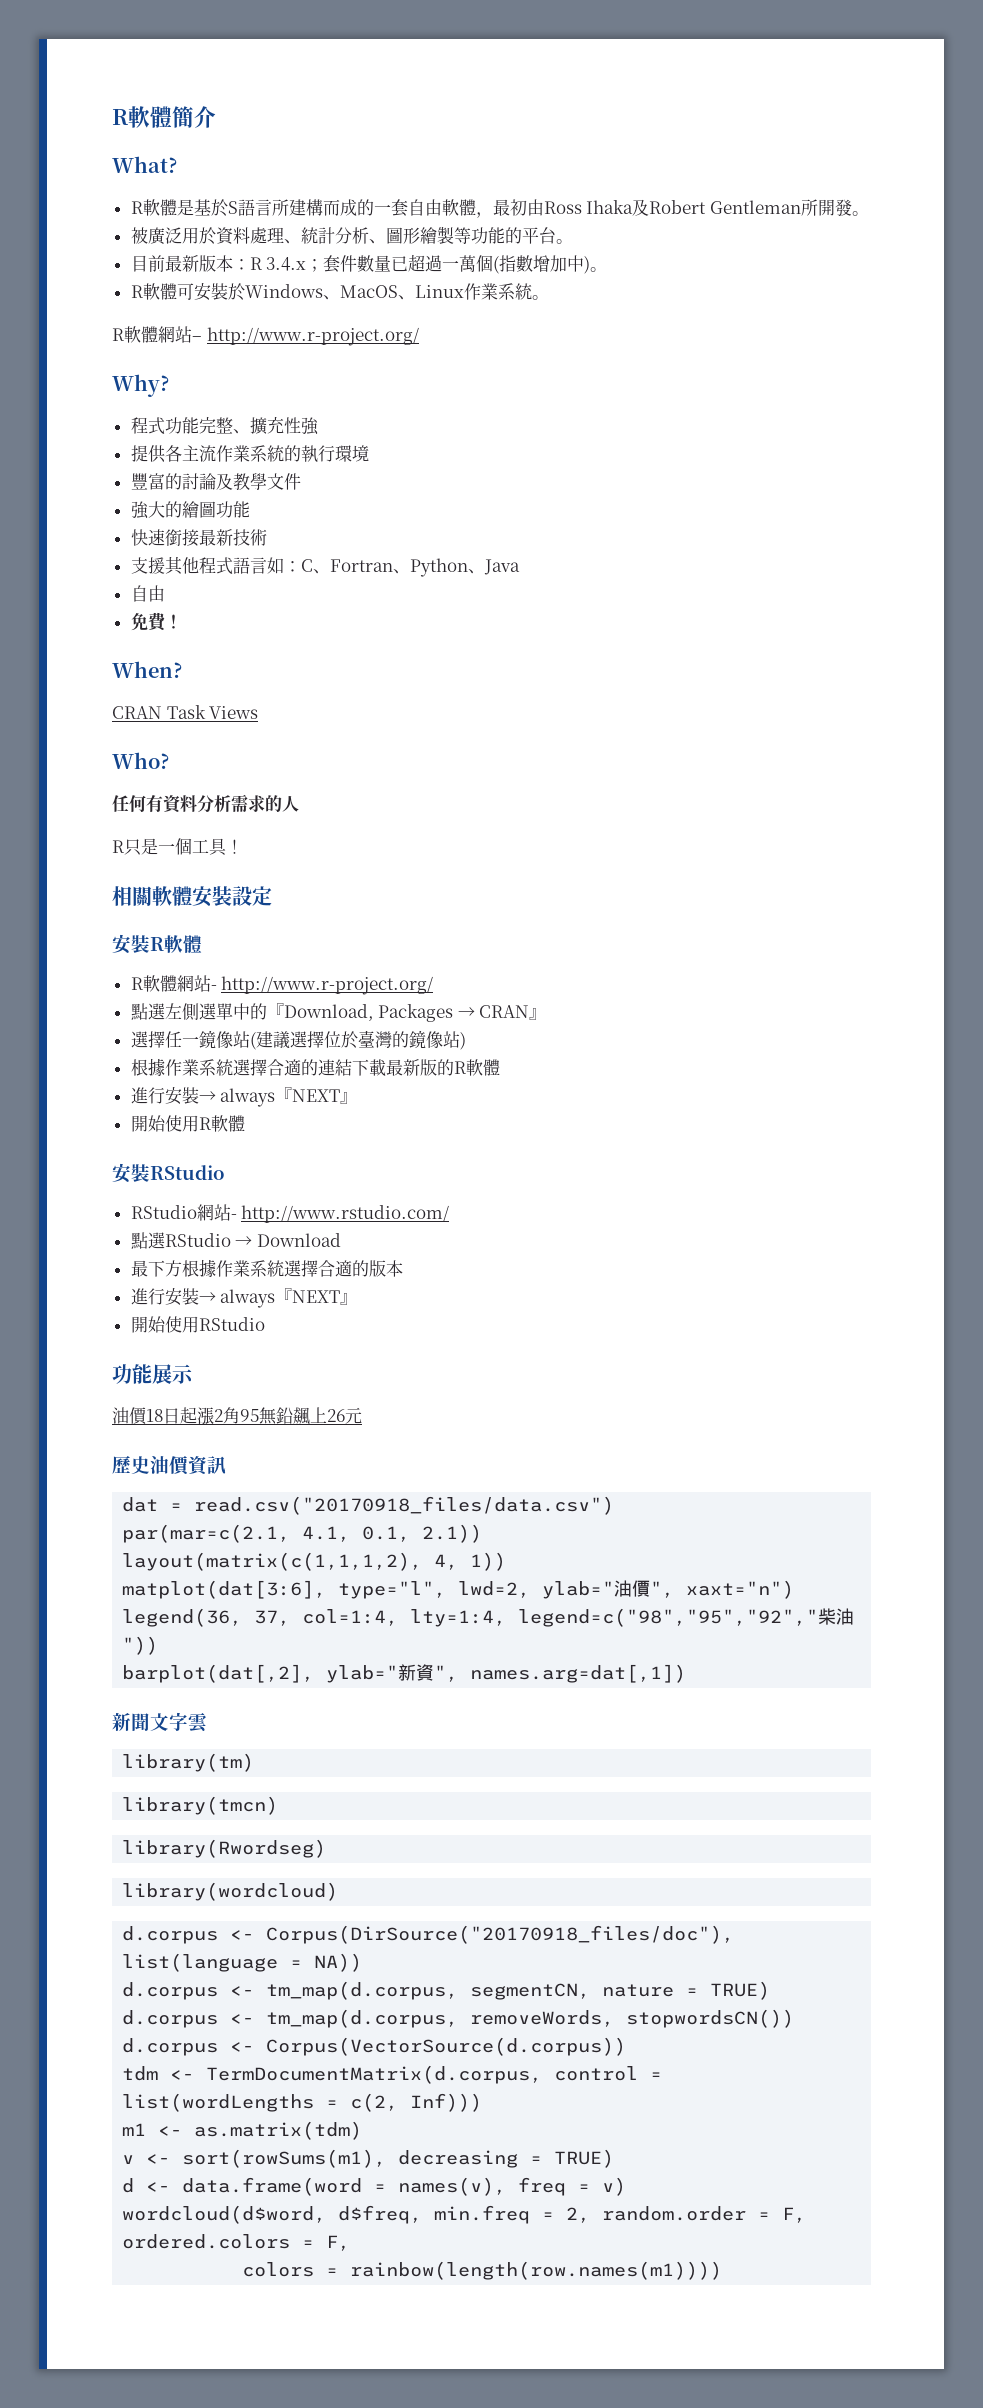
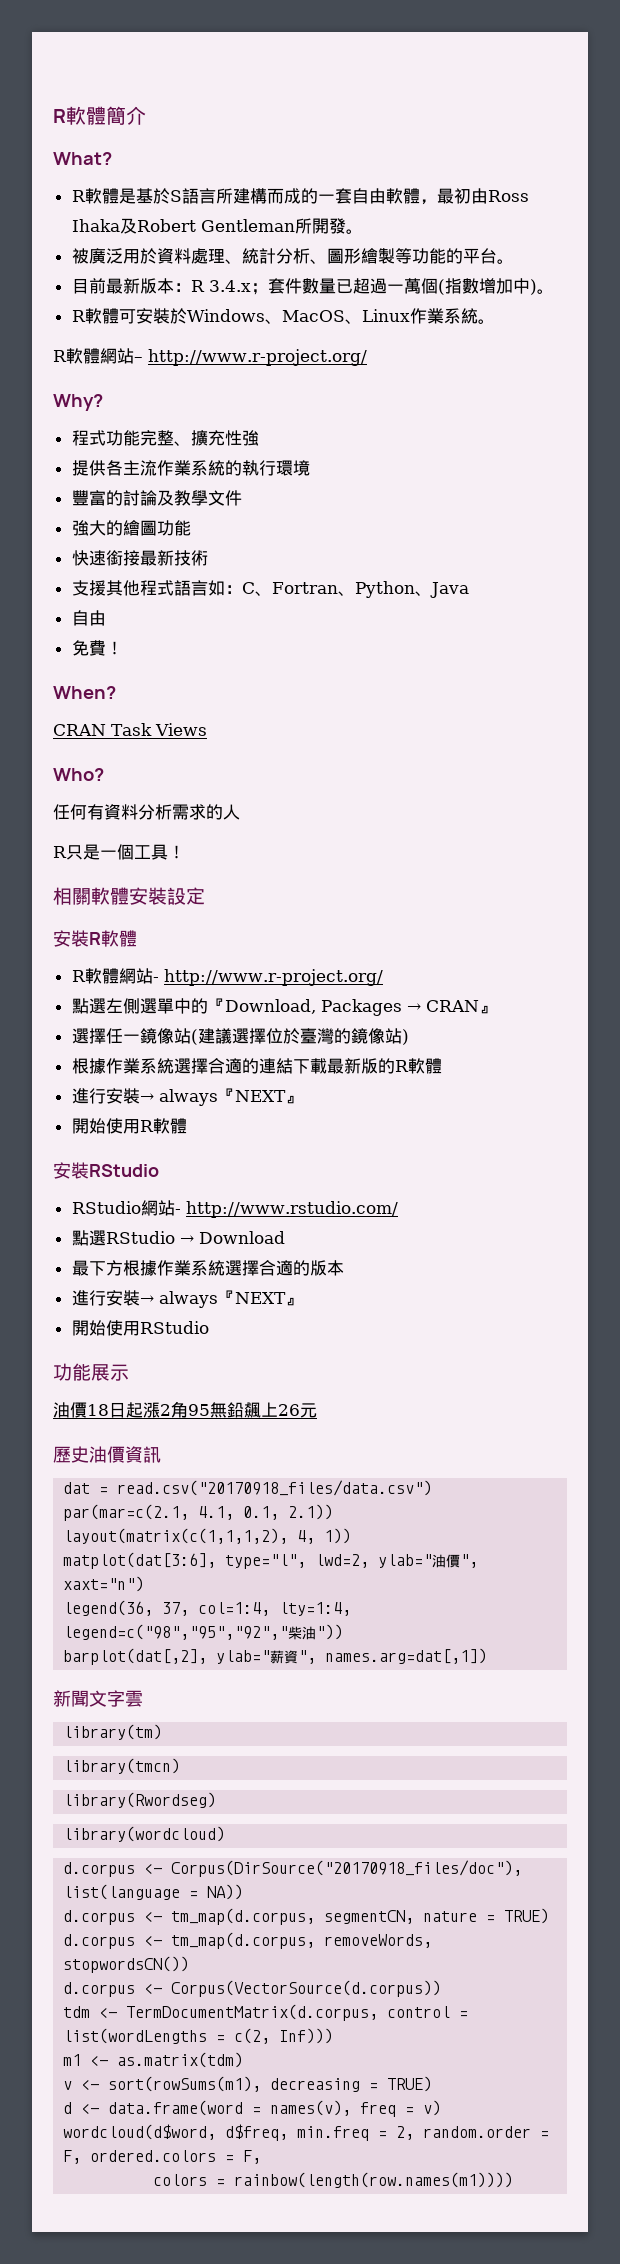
[398,1664,417,1681] 新 -> [270,1650,285,1664] 薪

